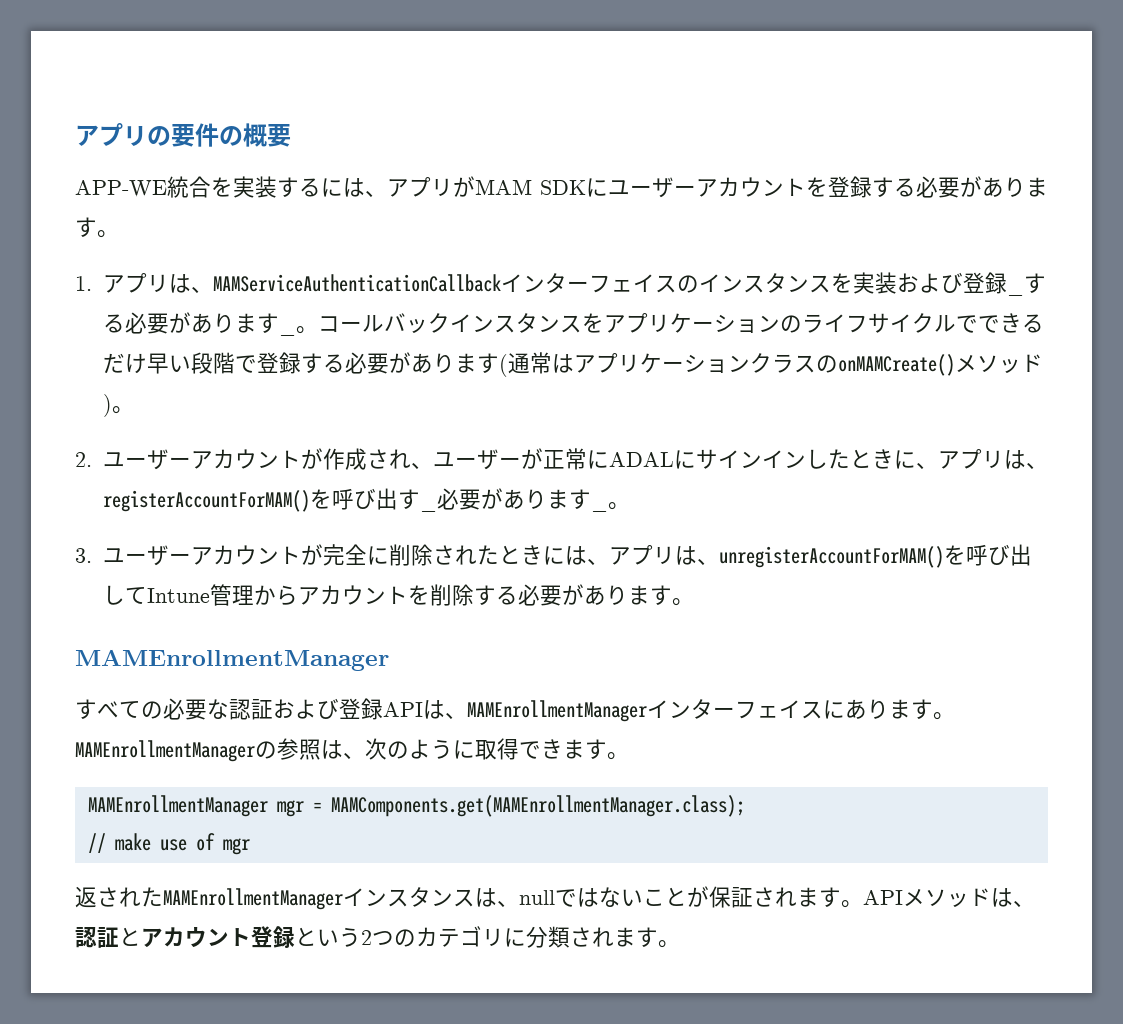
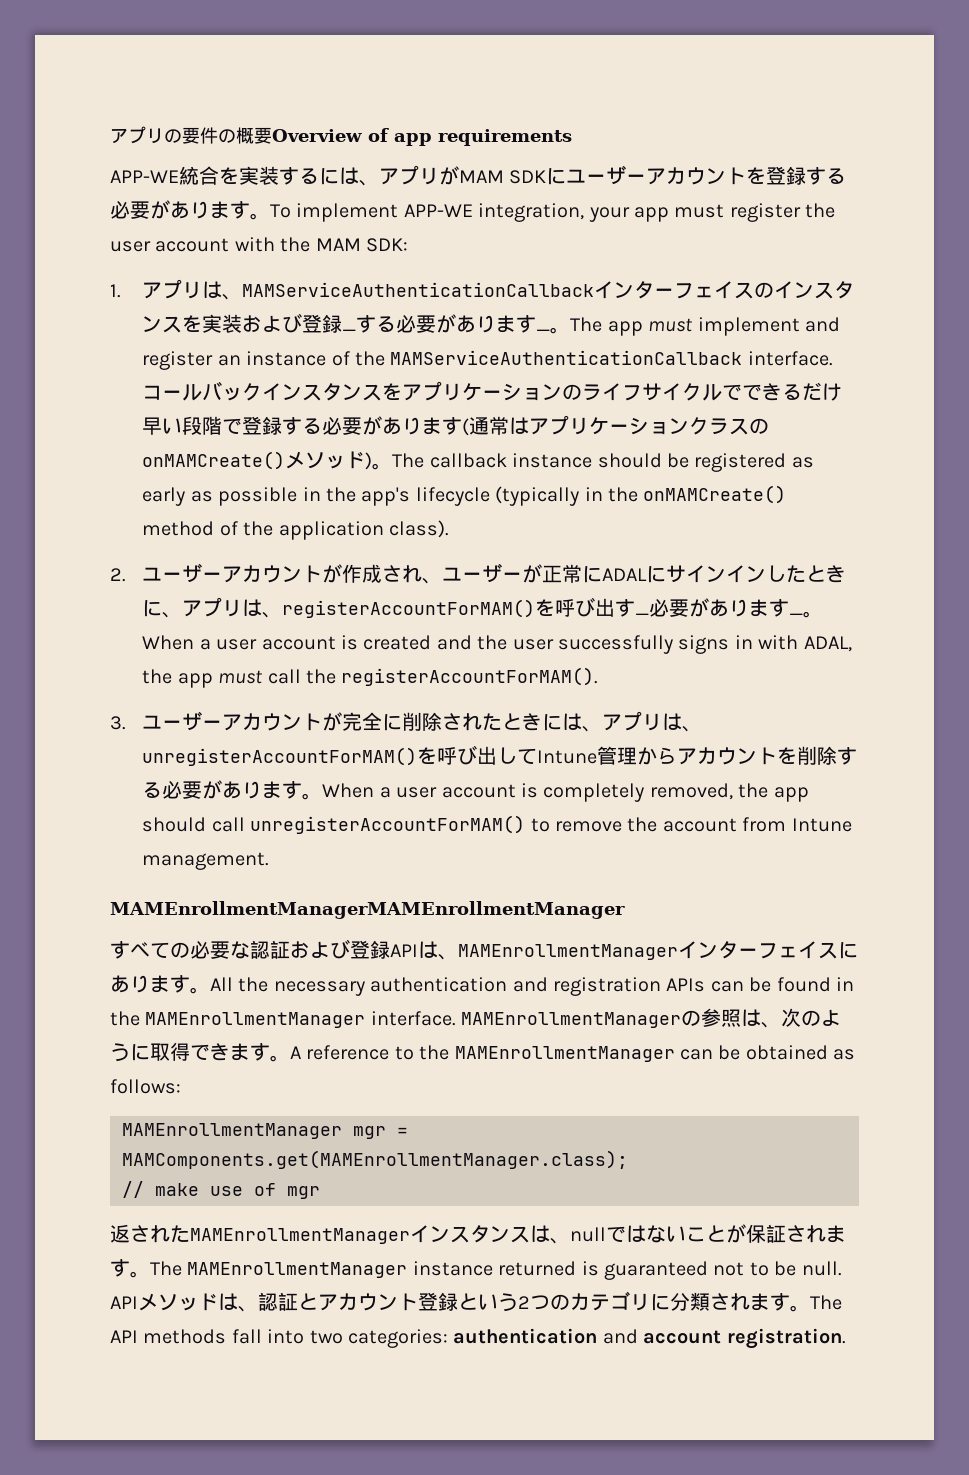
(291, 135) none -> [272,128,572,146] Overview of app requirements
(119, 234) none -> [270,203,836,222] [110,237,408,252] To implement APP-WE integration, your app must register the user account with the MAM SDK:
(318, 330) none -> [570,317,840,336] [142,350,833,370] The app must implement and register an instance of the MAMServiceAuthenticationCallback interface.
(134, 410) none -> [392,453,814,472] [142,485,787,506] [142,520,449,540] The callback instance should be registered as early as possible in the app's lifecycle (typically in the onMAMCreate() method of the application class).
(630, 506) none -> [142,635,852,654] [142,667,599,688] When a user account is created and the user successfully signs in with ADAL, the app must call the registerAccountForMAM().
[75,649,389,671] // MAMEnrollmentManager -> [322,783,809,802] [142,815,852,834] [142,852,270,870] [110,901,625,919] When a user account is completely removed, the app should call unregisterAccountForMAM() to remove the account from Intune management. // MAMEnrollmentManagerMAMEnrollmentManager
(955, 716) none -> [210,977,854,996] [110,1011,456,1028] All the necessary authentication and registration APIs can be found in the MAMEnrollmentManager interface.
(629, 756) none -> [290,1045,856,1062] [110,1079,181,1094] A reference to the MAMEnrollmentManager can be obtained as follows:
(863, 904) none -> [150,1261,842,1280] The MAMEnrollmentManager instance returned is guaranteed not to be null.
(680, 944) none -> [810,1295,842,1310] [110,1328,846,1349] The API methods fall into two categories: authentication and account registration.

